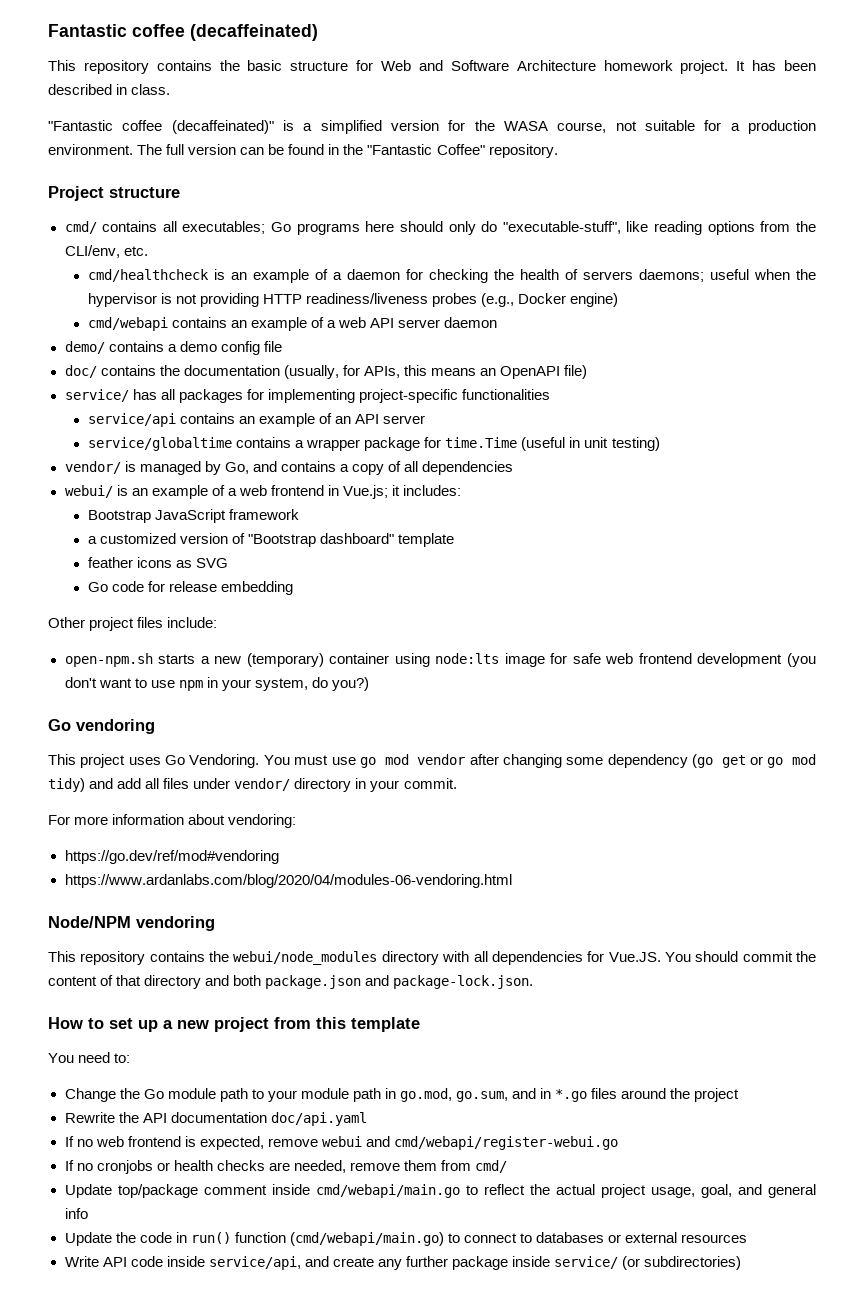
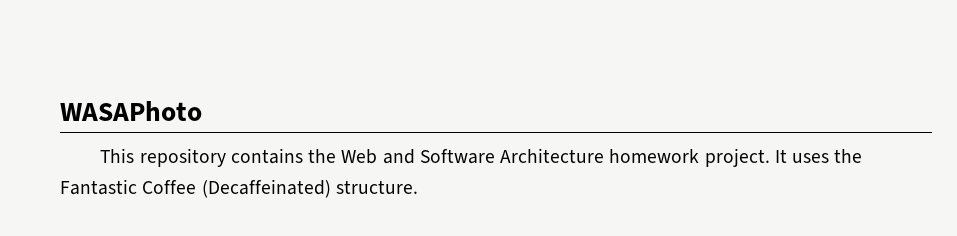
[48,24,318,41] [48,60,374,74] Fantastic coffee (decaffeinated) // This repository contains the basic structure for -> [60,101,202,121] [100,148,337,167] WASAPhoto // This repository contains the
[752,60,817,71] [48,84,171,95] [48,120,817,134] [48,144,558,158] [48,186,180,201] [64,221,816,235] [64,245,148,258] [87,269,816,283] [87,293,619,307] [87,317,498,331] [64,341,282,355] [64,365,588,379] [64,389,550,403] [87,413,426,427] [87,437,660,451] [64,461,514,475] [64,485,462,499] [87,509,300,523] [87,533,455,547] [87,557,229,568] [87,581,294,595] [48,617,218,631] [64,653,817,667] [64,677,369,691] [48,719,155,734] [48,754,816,768] [48,778,457,792] [48,814,297,828] [64,850,279,864] [64,874,512,888] [48,916,215,931] [48,951,817,965] [48,975,534,989] [48,1017,420,1032] [48,1052,131,1063] [64,1088,740,1102] [64,1112,367,1126] [64,1136,618,1150] [64,1160,508,1174] [64,1184,817,1198] [64,1208,88,1219] [64,1232,748,1246] [64,1256,742,1270] has been described in class. // "Fantastic coffee (decaffeinated)" is a simplified version for the WASA course, not suitable for a production environment. The full version can be found in the "Fantastic Coffee" repository. // Project structure // cmd/ contains all executables; Go programs here should only do "executable-stuff", like reading options from the CLI/env, etc. // cmd/healthcheck is an example of a daemon for checking the health of servers daemons; useful when the hypervisor is not providing HTTP readiness/liveness probes (e.g., Docker engine) // cmd/webapi contains an example of a web API server daemon // demo/ contains a demo config file // doc/ contains the documentation (usually, for APIs, this means an OpenAPI file) // service/ has all packages for implementing project-specific functionalities // service/api contains an example of an API server // service/globaltime contains a wrapper package for time.Time (useful in unit testing) // vendor/ is managed by Go, and contains a copy of all dependencies // webui/ is an example of a web frontend in Vue.js; it includes: // Bootstrap JavaScript framework // a customized version of "Bootstrap dashboard" template // feather icons as SVG // Go code for release embedding // Other project files include: // open-npm.sh starts a new (temporary) container using node:lts image for safe web frontend development (you don't want to use npm in your system, do you?) // Go vendoring // This project uses Go Vendoring. You must use go mod vendor after changing some dependency (go get or go mod tidy) and add all files under vendor/ directory in your commit. // For more information about vendoring: // https://go.dev/ref/mod#vendoring // https://www.ardanlabs.com/blog/2020/04/modules-06-vendoring.html // Node/NPM vendoring // This repository contains the webui/node_modules directory with all dependencies for Vue.JS. You should commit the content of that directory and both package.json and package-lock.json. // How to set up a new project from this template // You need to: // Change the Go module path to your module path in go.mod, go.sum, and in *.go files around the project // Rewrite the API documentation doc/api.yaml // If no web frontend is expected, remove webui and cmd/webapi/register-webui.go // If no cronjobs or health checks are needed, remove them from cmd/ // Update top/package comment inside cmd/webapi/main.go to reflect the actual project usage, goal, and general info // Update the code in run() function (cmd/webapi/main.go) to connect to databases or external resources // Write API code inside service/api, and create any further package inside service/ (or subdirectories) -> [792,149,863,163] [60,179,418,198] uses the Fantastic Coffee (Decaffeinated) structure.

